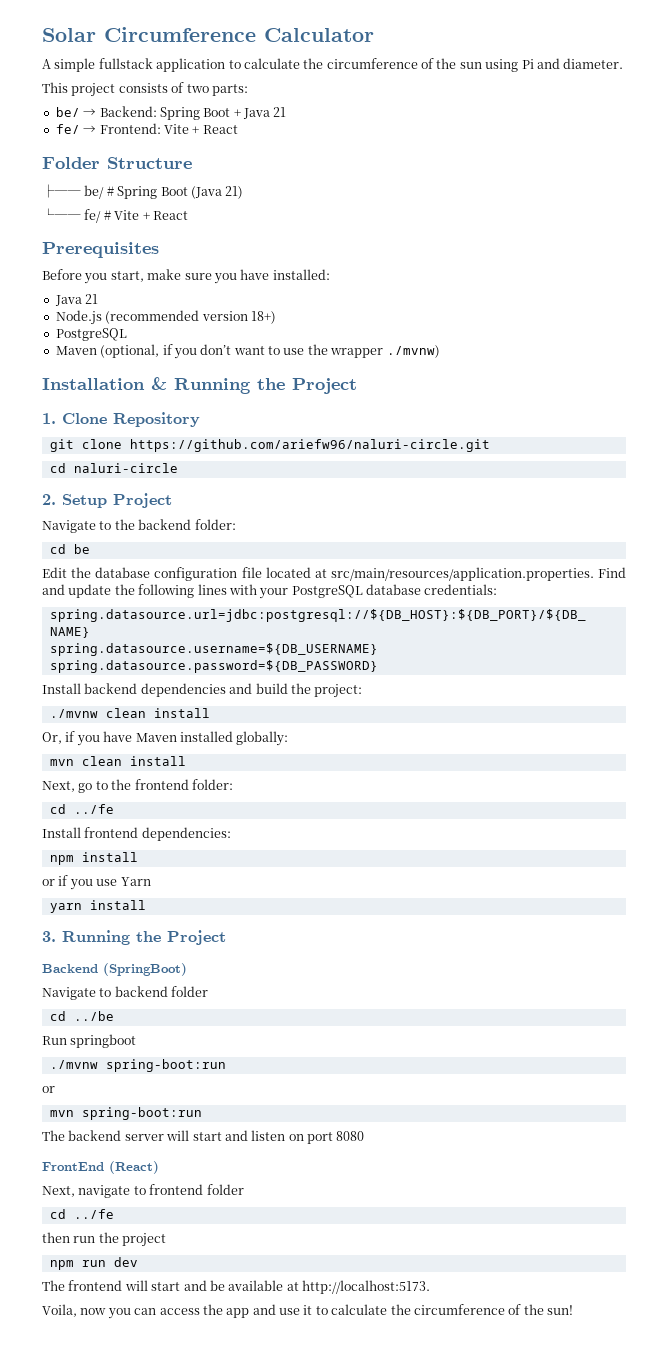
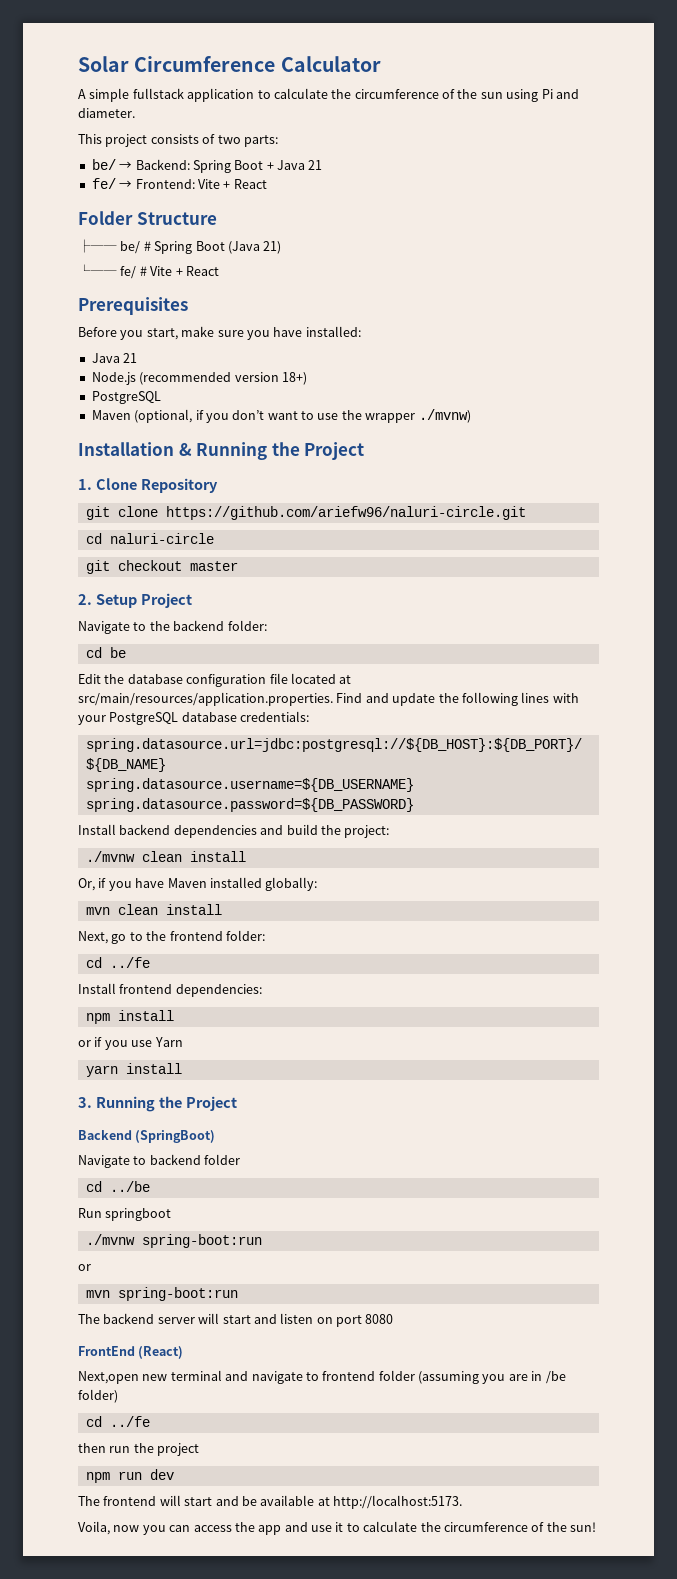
(178, 468) none -> [85,560,238,574] // git checkout master
[42,1186,75,1197] Next, -> [78,1370,249,1384] Next,open new terminal and
(244, 1189) none -> [418,1371,566,1384] [78,1389,118,1403] (assuming you are in /be folder)

